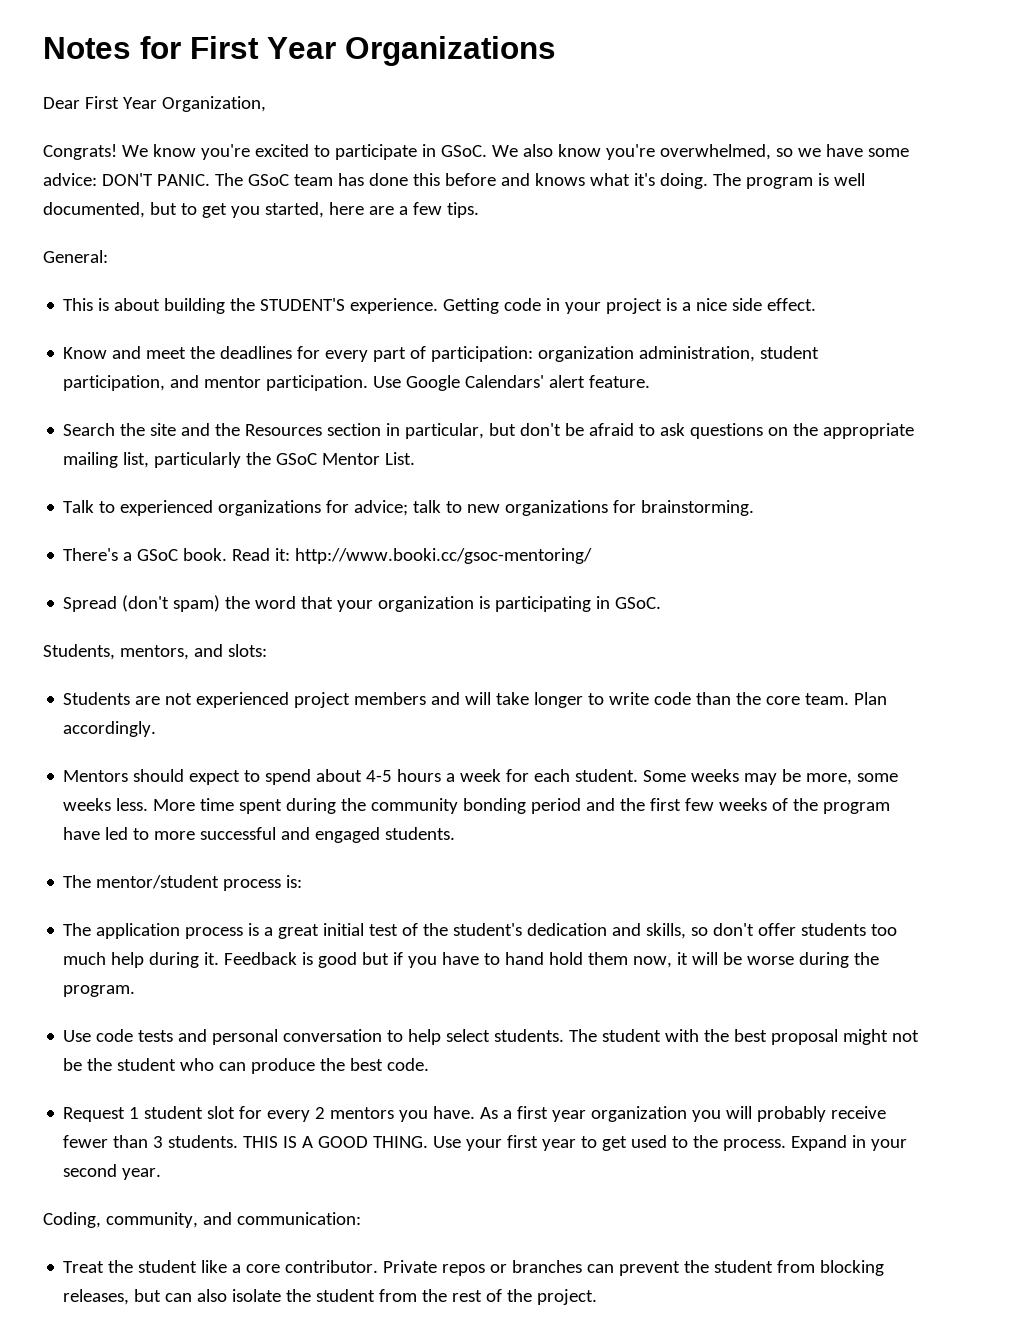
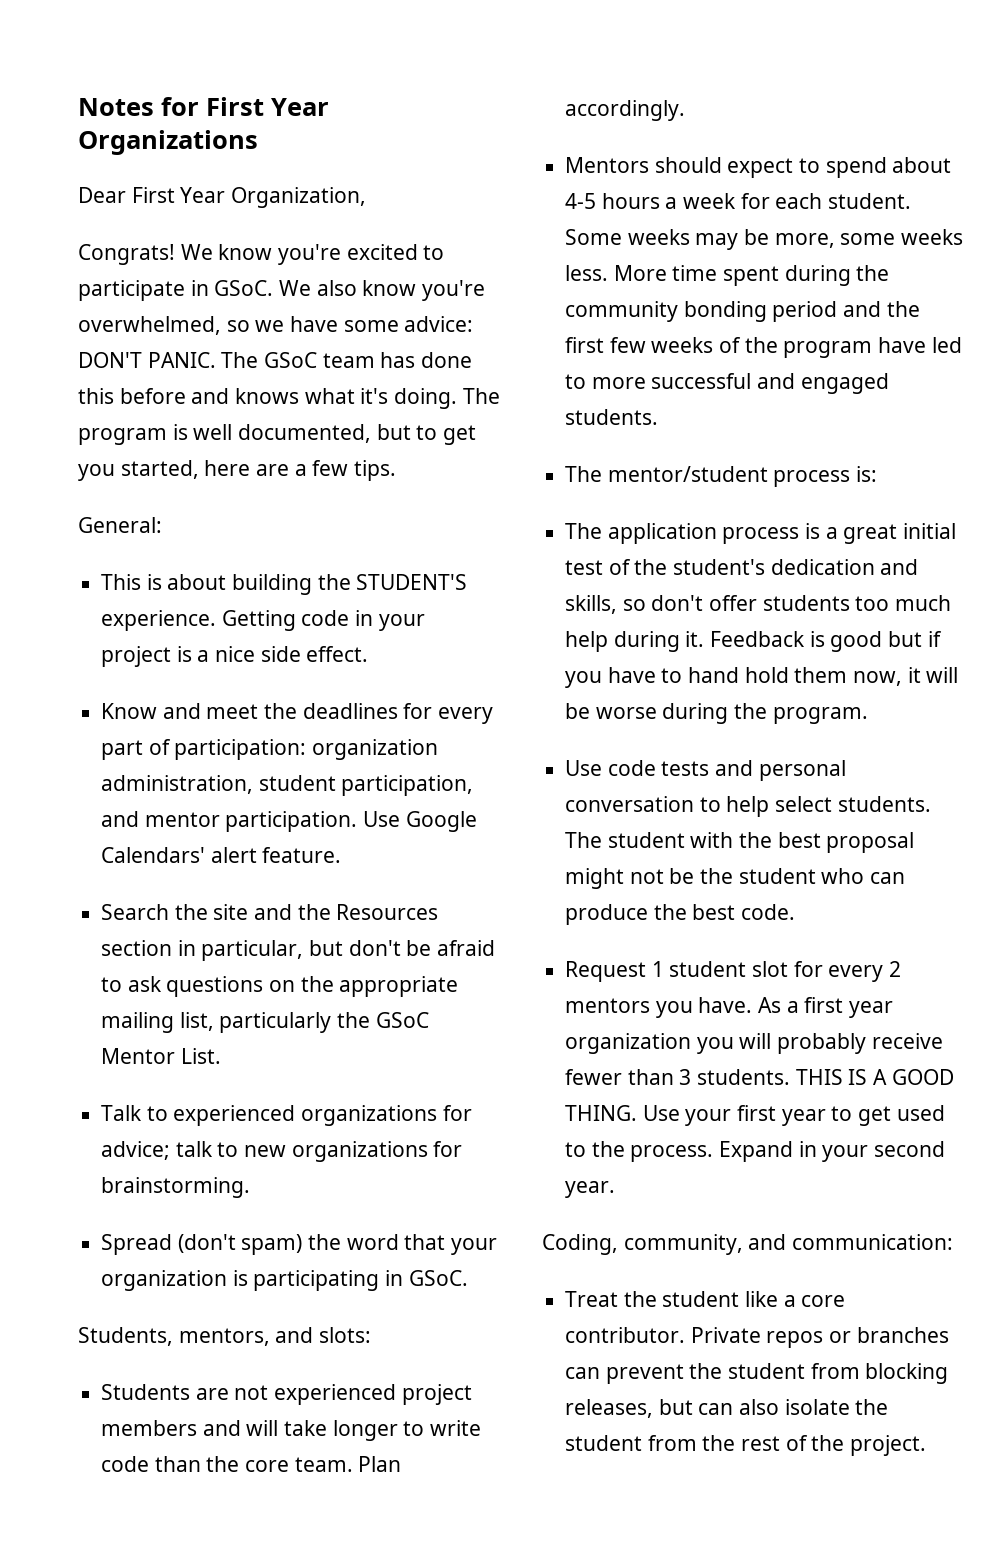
[63,548,593,564] // There's a GSoC book. Read it: http://www.booki.cc/gsoc-mentoring/ -> (251, 1187) none

